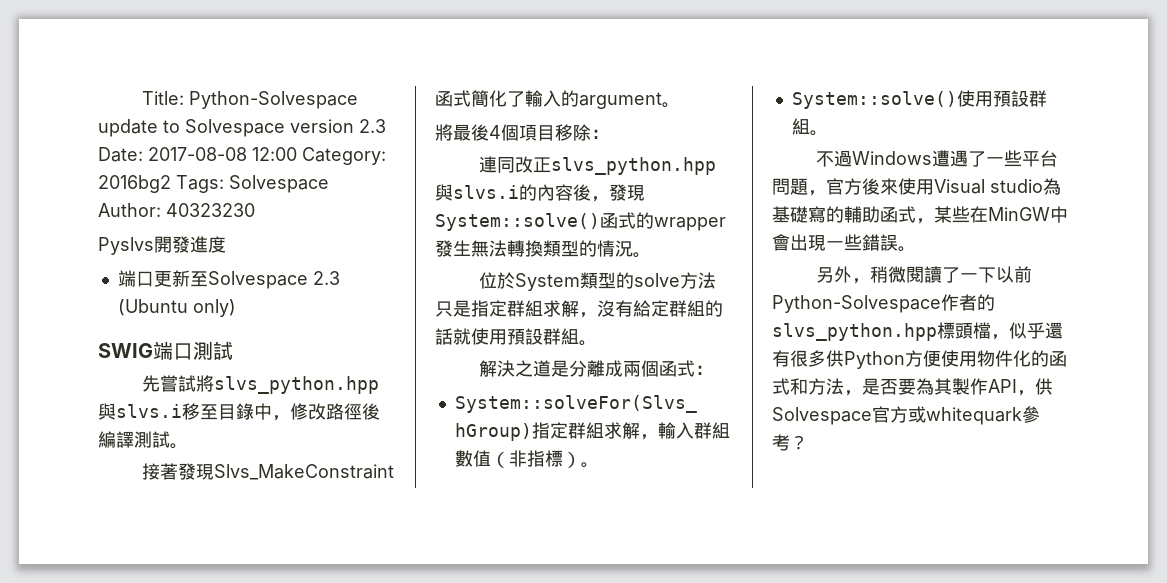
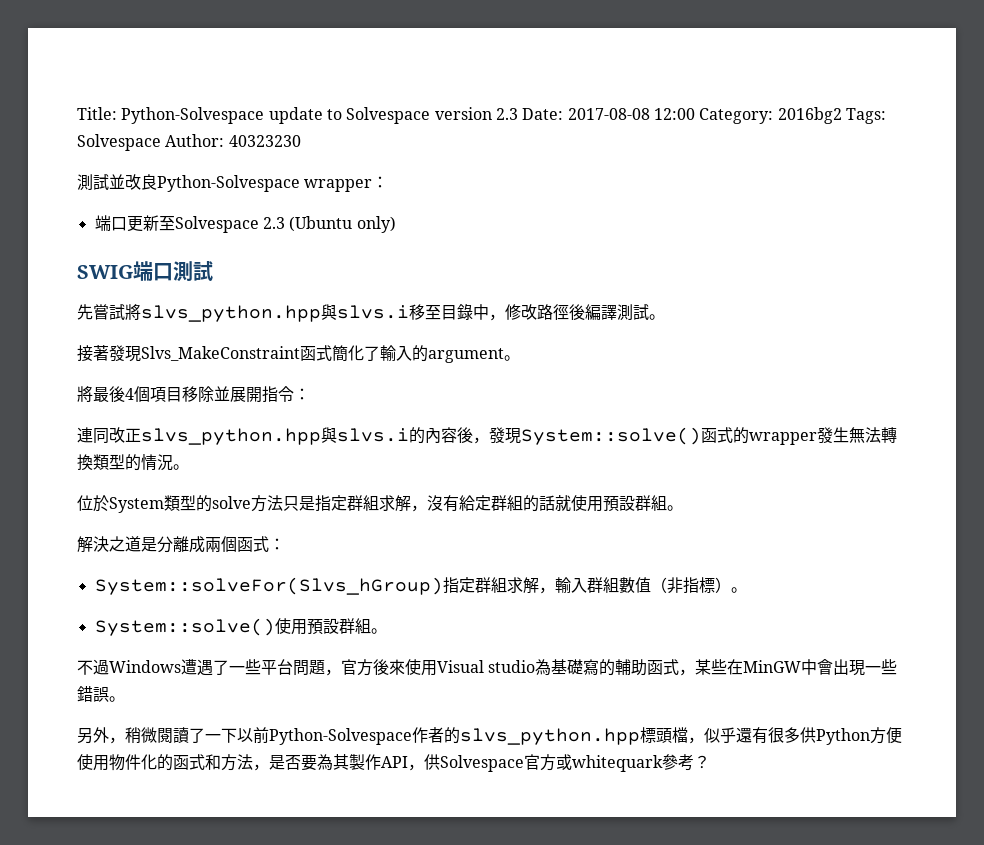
[98,236,226,255] Pyslvs開發進度 -> [77,174,389,192] 測試並改良Python-Solvespace wrapper：
(591, 132) none -> [214,386,294,403] 並展開指令

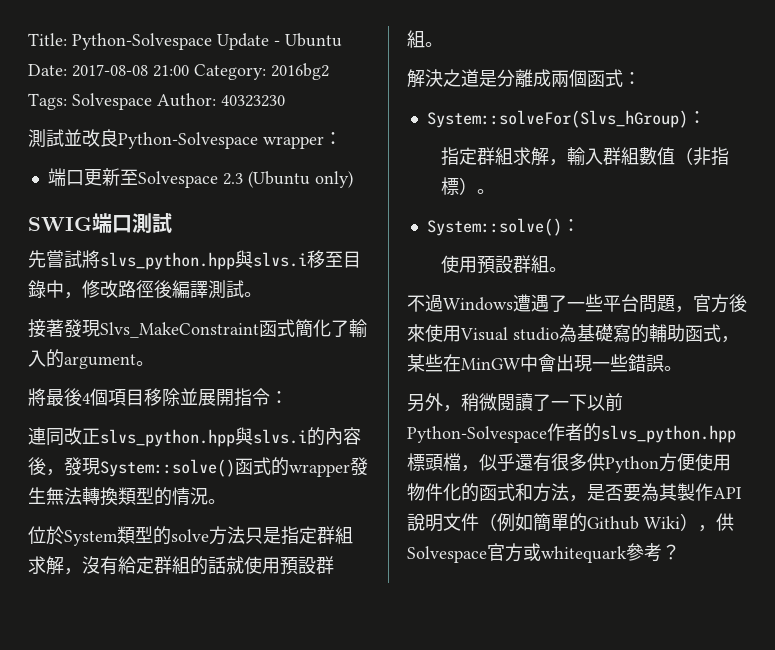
[268,107,518,124] update to Solvespace version 2.3 -> [217,33,342,50] Update - Ubuntu
[653,108,695,120] 12:00 -> [153,65,189,77] 21:00
(443, 586) none -> [687,111,706,124] ： //
(275, 627) none -> [561,219,580,232] ： //
(408, 762) none -> [407,513,698,532] 說明文件（例如簡單的Github Wiki）

